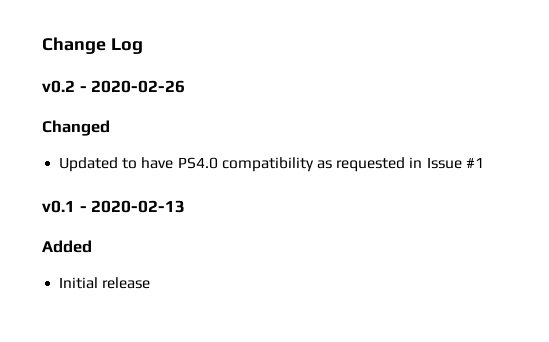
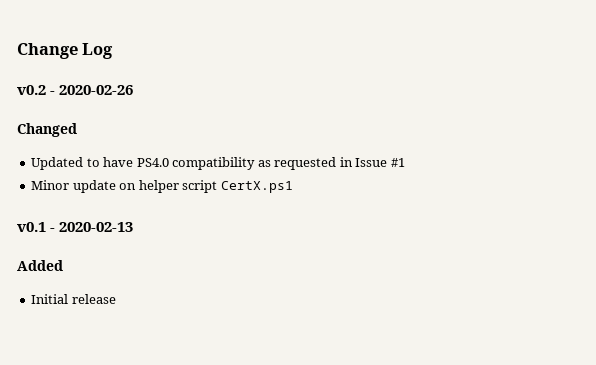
(484, 162) none -> [31,180,293,193] // Minor update on helper script CertX.ps1

